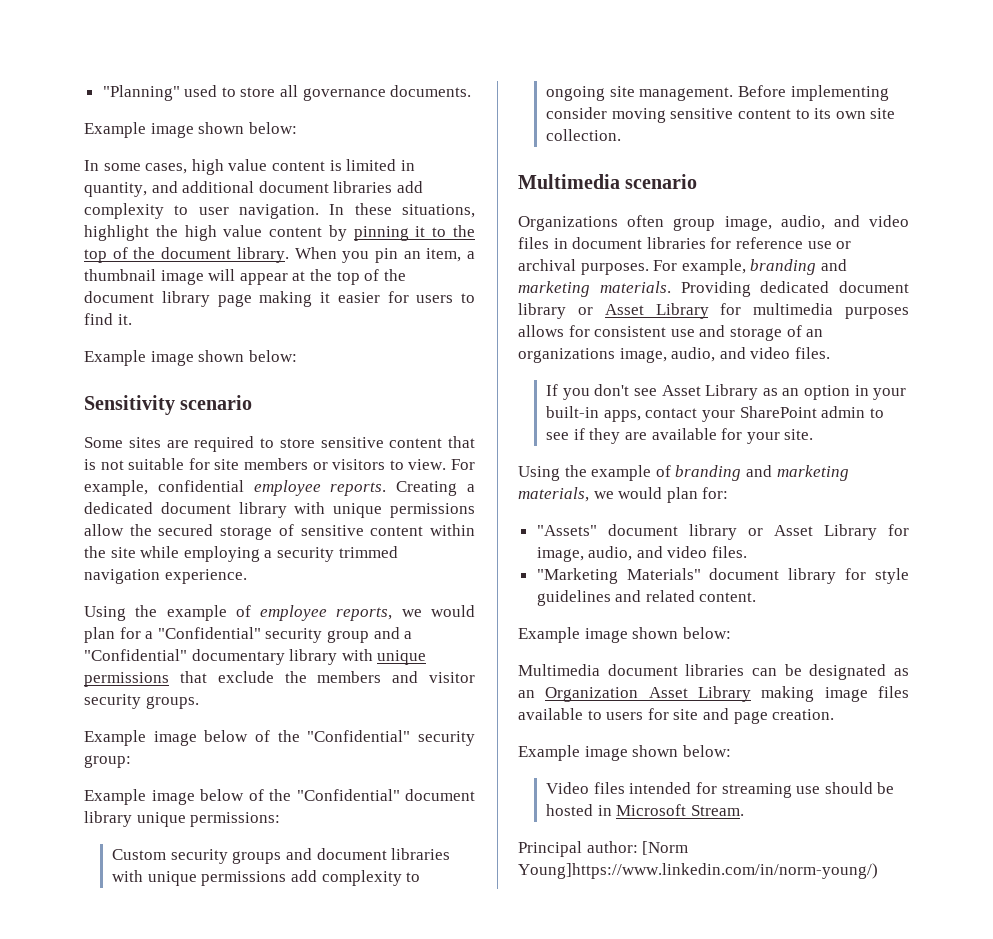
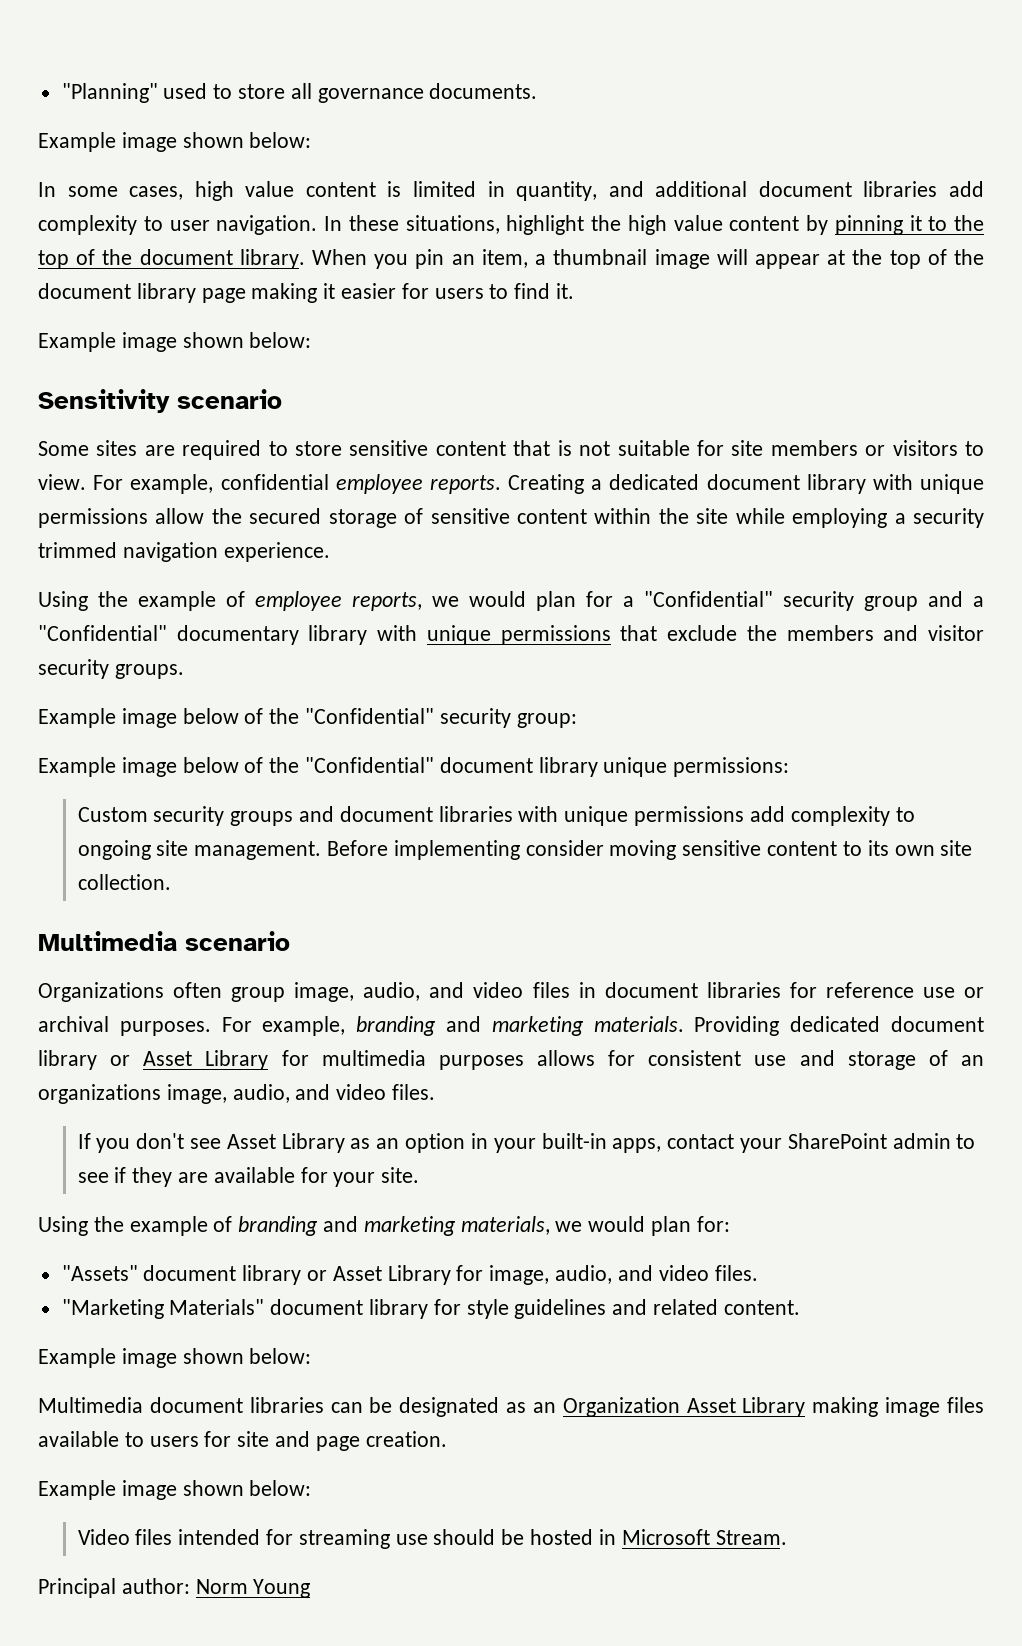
[642,841,689,855] [518,863,878,879] [Norm Young]https://www.linkedin.com/in/norm-young/) -> [195,1579,311,1598] Norm Young

